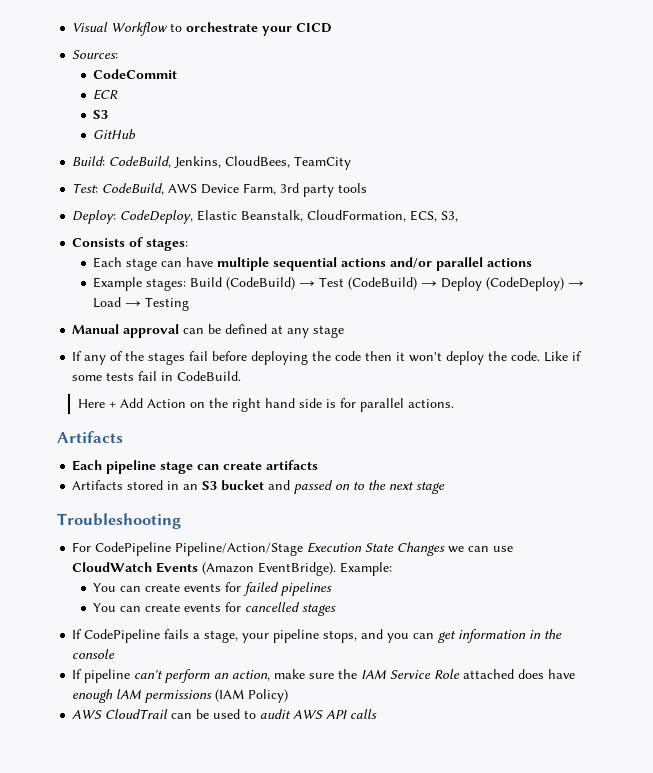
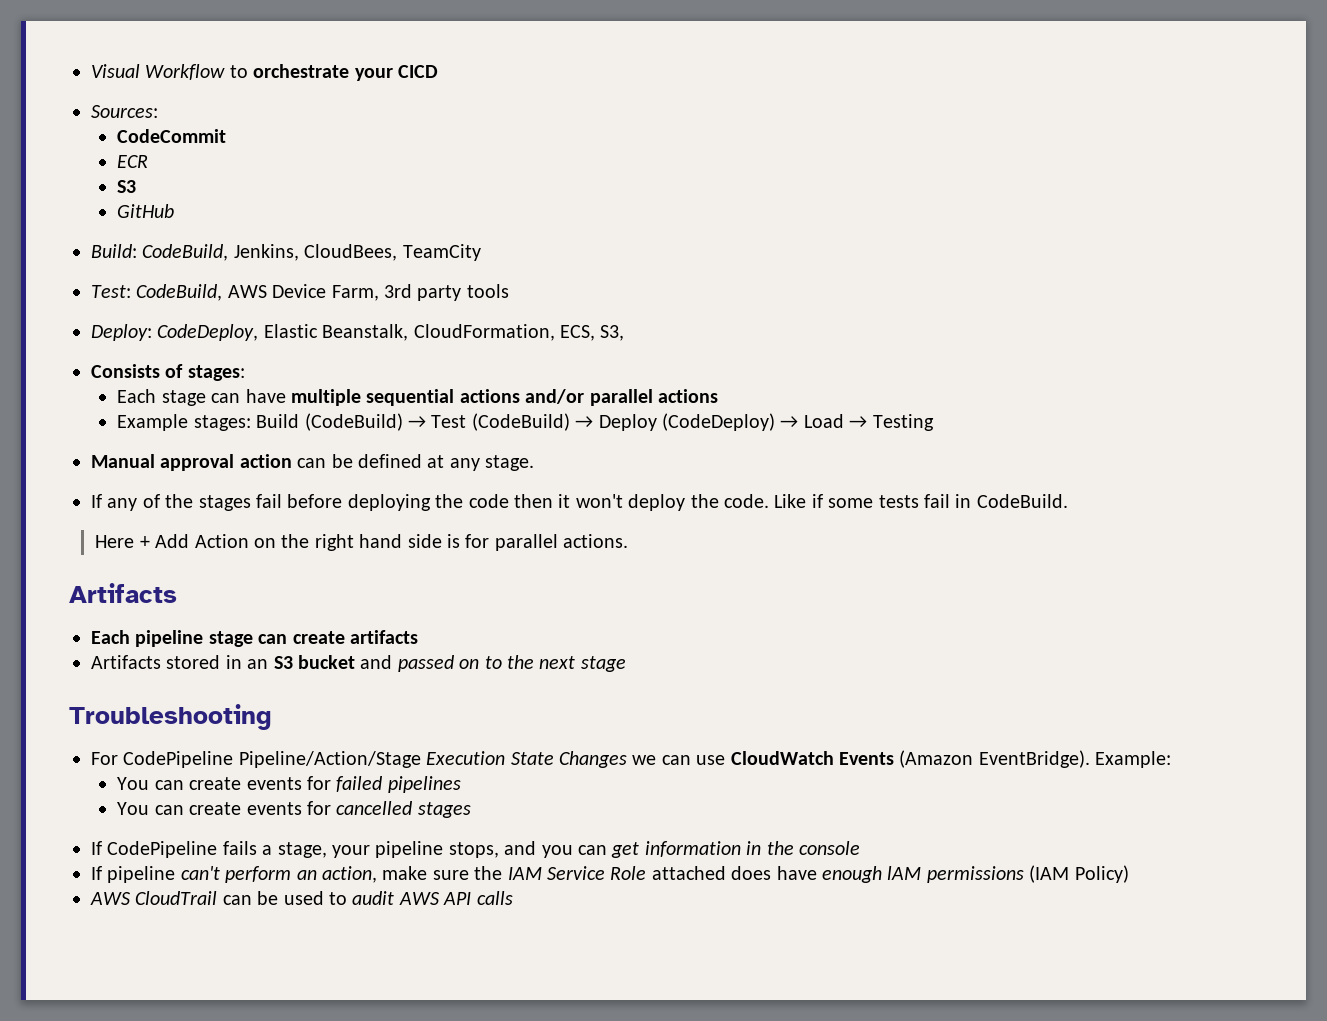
(180, 331) none -> [239,454,292,468] action
[313,325,345,338] stage -> [485,455,535,471] stage.

